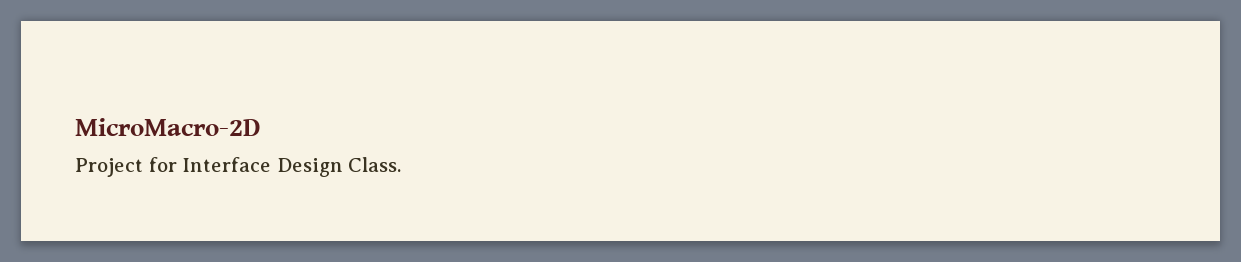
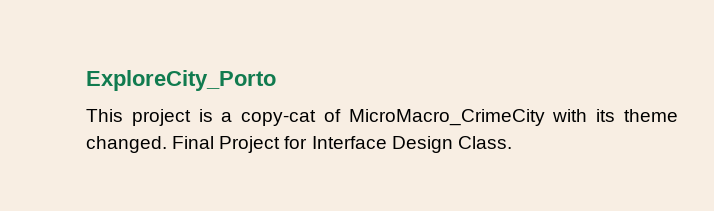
[75,118,261,136] MicroMacro-2D // -> [86,70,276,91] [86,109,678,126] [86,136,215,153] ExploreCity_Porto // This project is a copy-cat of MicroMacro_CrimeCity with its theme changed. Final

